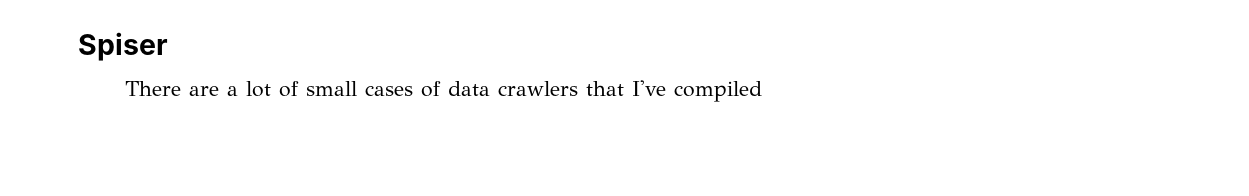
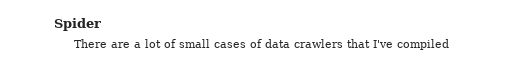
[78,32,168,61] Spiser -> [54,18,101,31] Spider

